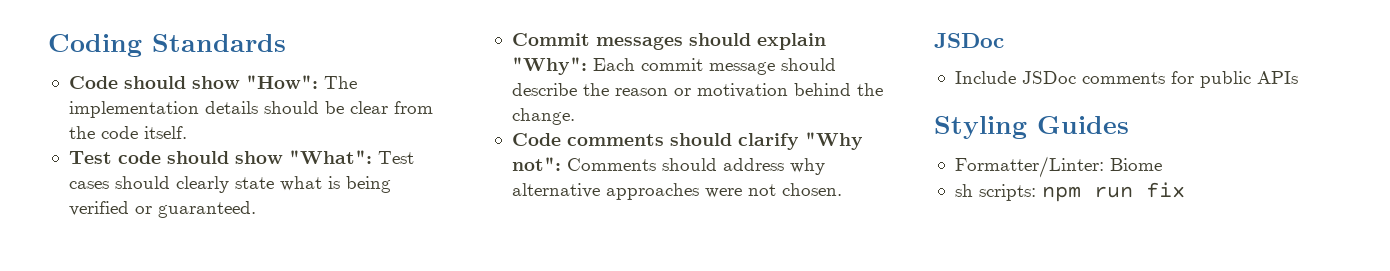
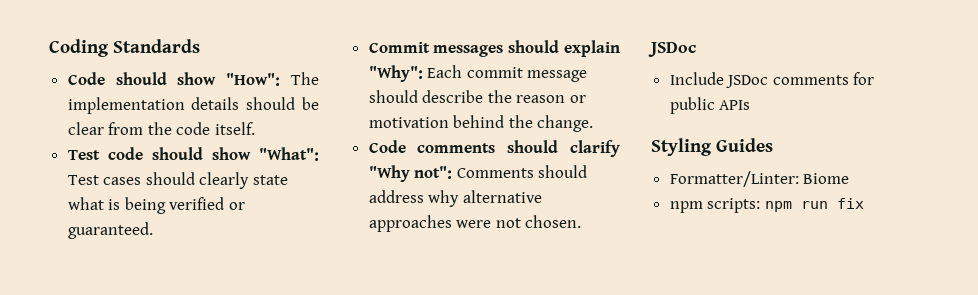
[954,184,973,197] sh -> [669,201,703,213] npm

